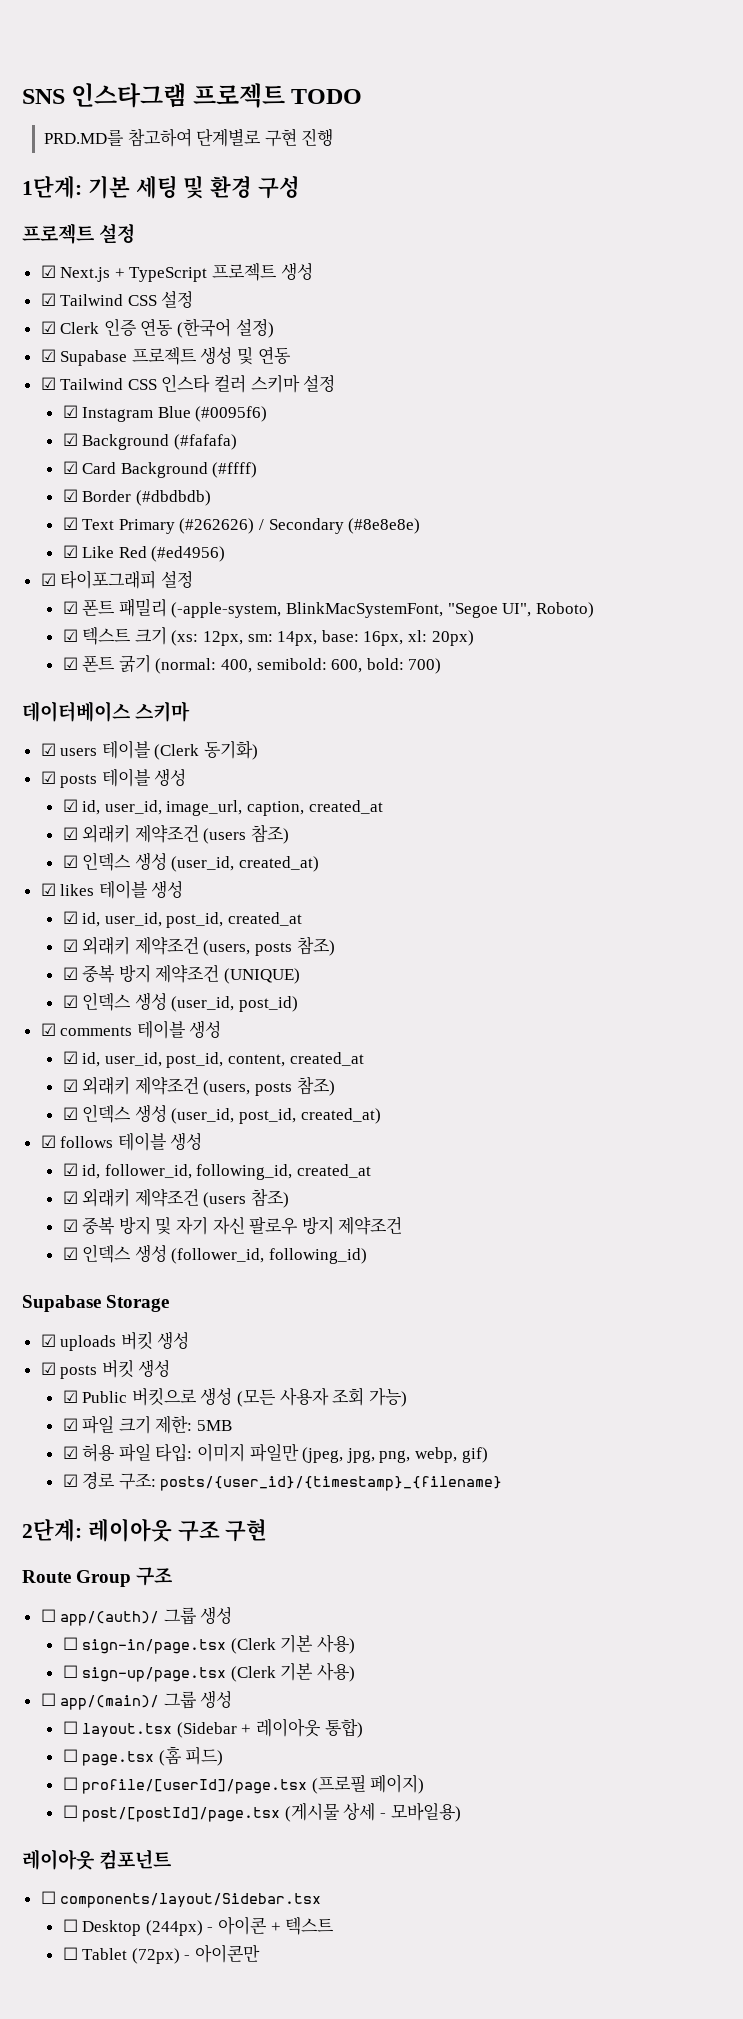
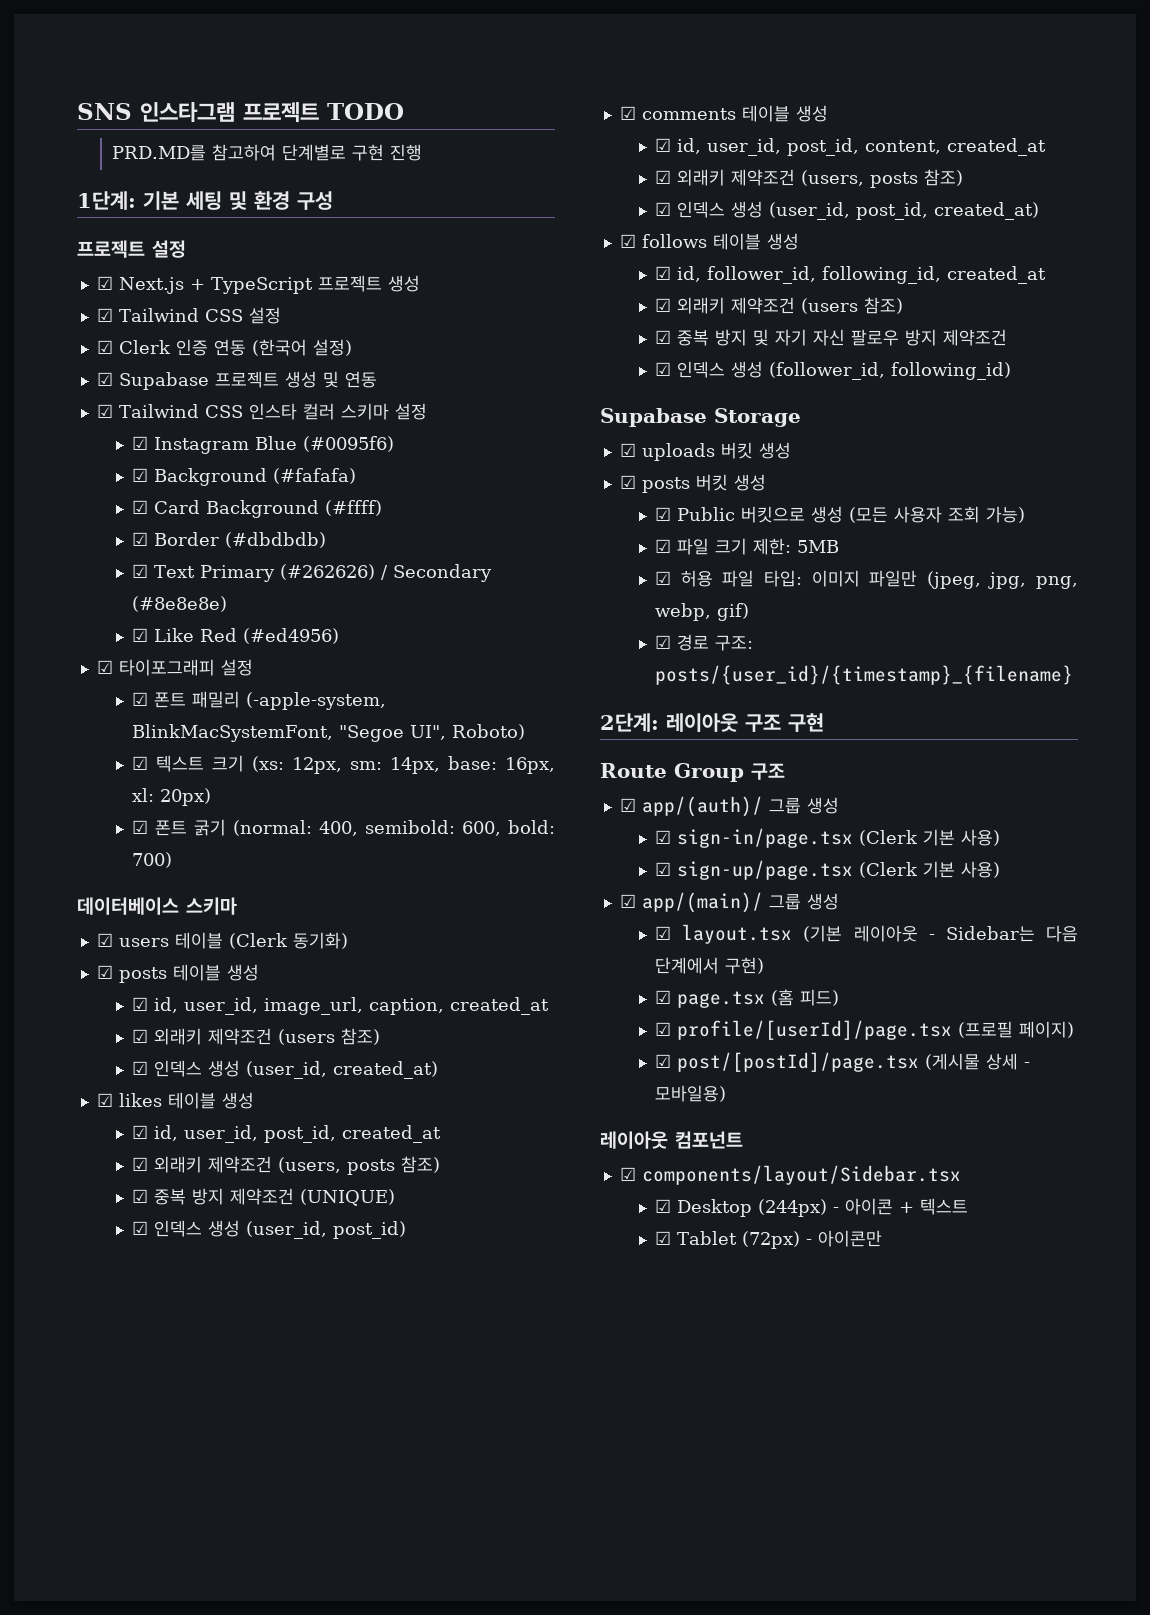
[40,1609,56,1622] ☐ -> [619,798,636,812] ☑
[62,1637,78,1650] ☐ -> [655,830,672,844] ☑
[62,1665,78,1678] ☐ -> [655,862,672,876] ☑
[40,1693,56,1706] ☐ -> [619,894,636,908] ☑
[62,1718,363,1738] [62,1749,78,1762] ☐ layout.tsx (Sidebar + 레이아웃 통합) // ☐ -> [655,924,1078,944] [655,957,765,974] [655,990,672,1004] ☑ layout.tsx (기본 레이아웃 - Sidebar는 다음 단계에서 구현) // ☑
[62,1777,78,1790] ☐ -> [655,1022,672,1036] ☑
[62,1805,78,1818] ☐ -> [655,1054,672,1068] ☑
[40,1891,56,1904] ☐ -> [619,1167,636,1181] ☑
[62,1919,78,1932] ☐ -> [655,1199,672,1213] ☑
[62,1947,78,1960] ☐ -> [655,1231,672,1245] ☑

